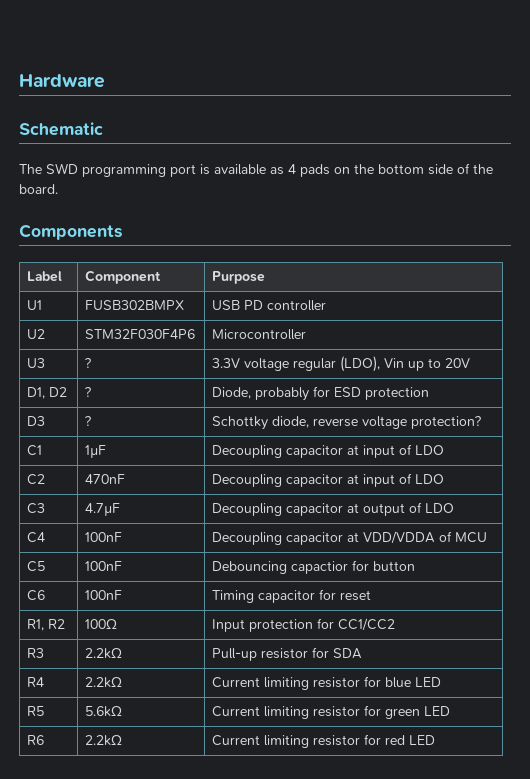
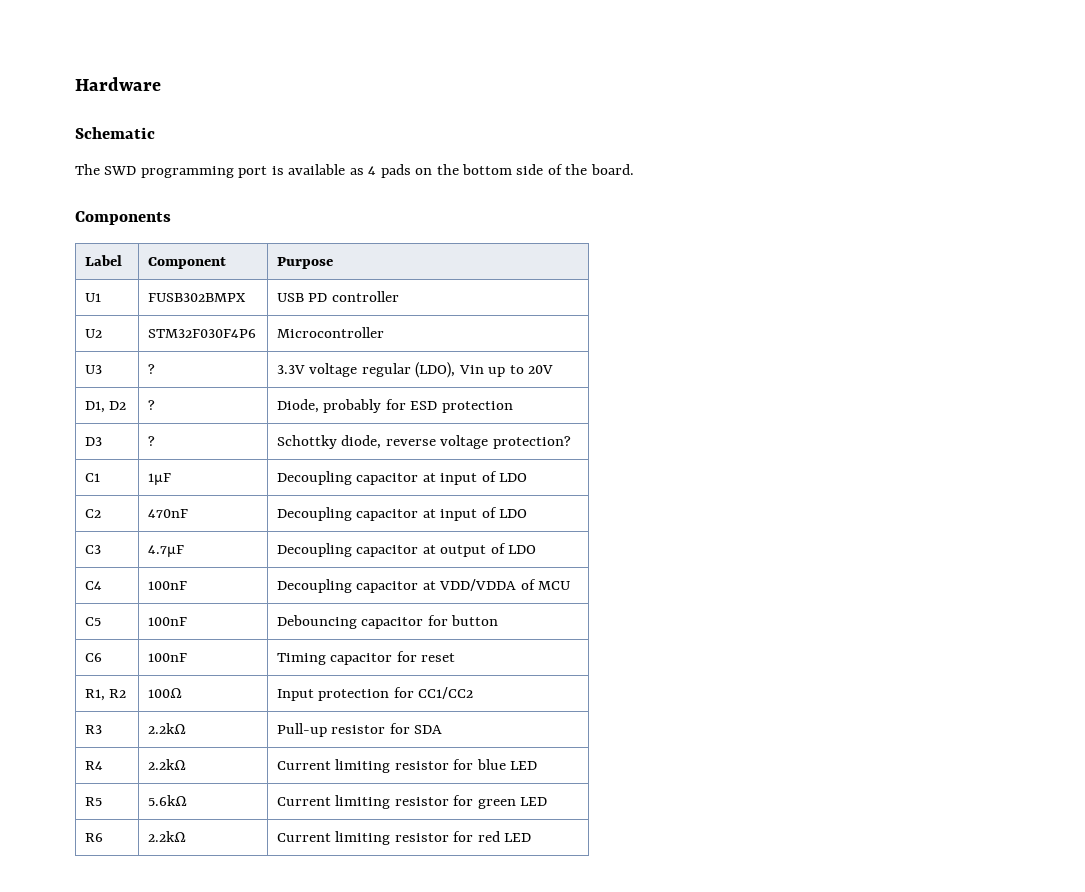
[291,561,349,574] capactior -> [361,617,424,629] capacitor

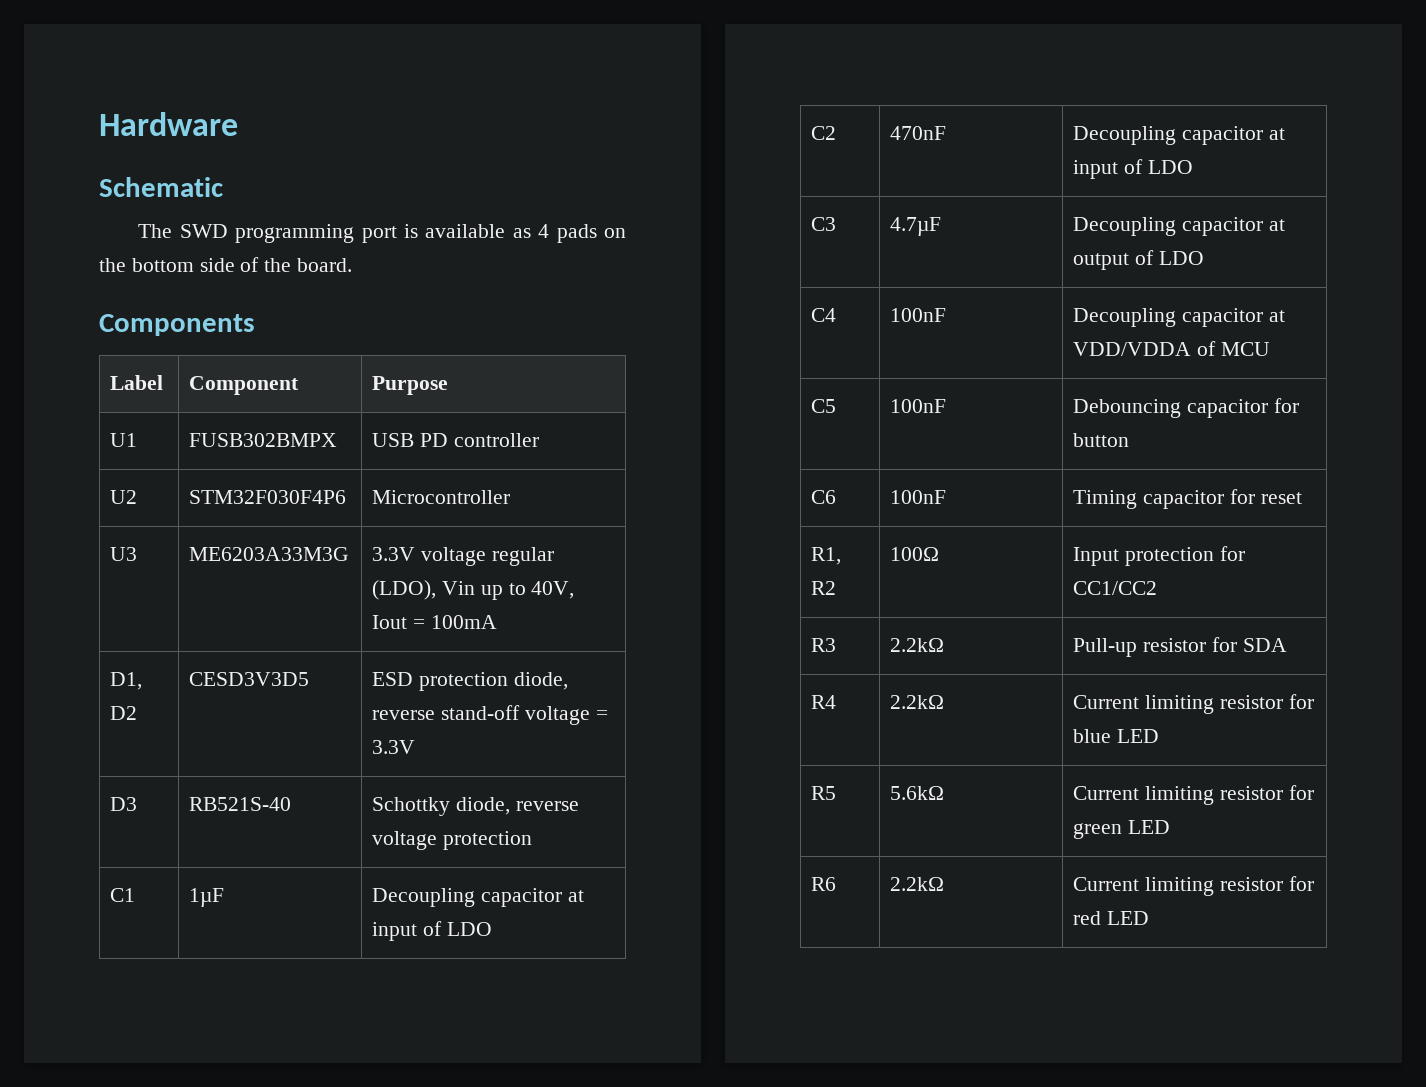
[147,364,155,374] ? -> [189,547,350,561] ME6203A33M3G
[528,365,554,374] [84,401,127,413] [147,400,155,410] [276,399,513,413] 20V // D1, D2 | ? | Diode, probably for ESD protection -> [531,581,575,599] [372,615,497,629] [110,672,143,690] [110,706,138,720] [189,672,310,686] [372,672,568,691] [372,705,608,725] [372,740,416,754] 40V, Iout = 100mA // D1, D2 | CESD3V3D5 | ESD protection diode, reverse stand-off voltage = 3.3V
[147,436,155,446] ? -> [189,797,292,811] RB521S-40
[492,436,571,449] protection? -> [442,831,532,850] protection

